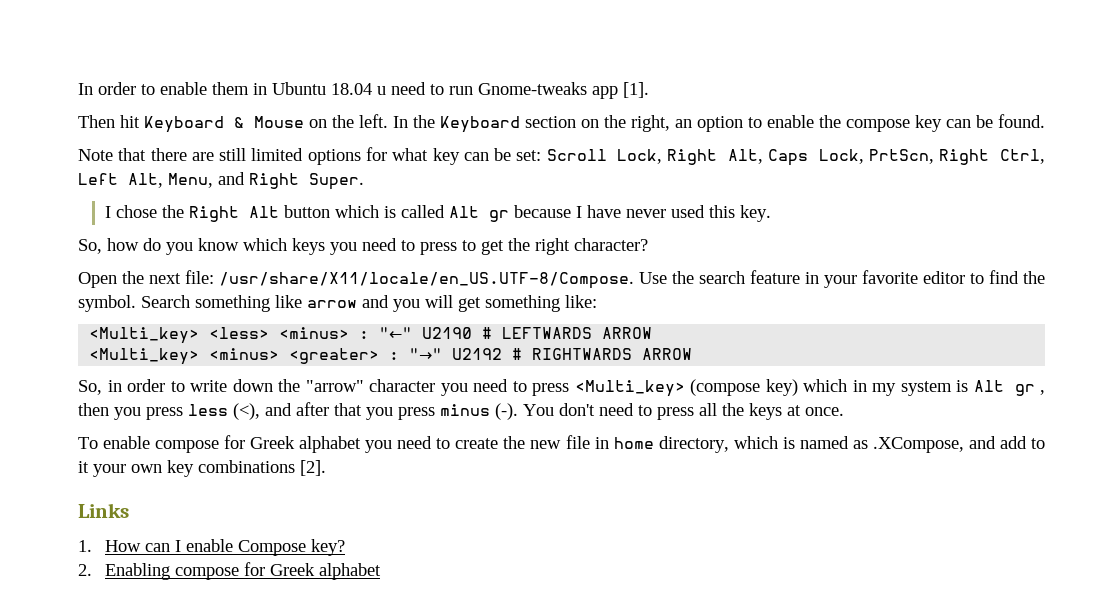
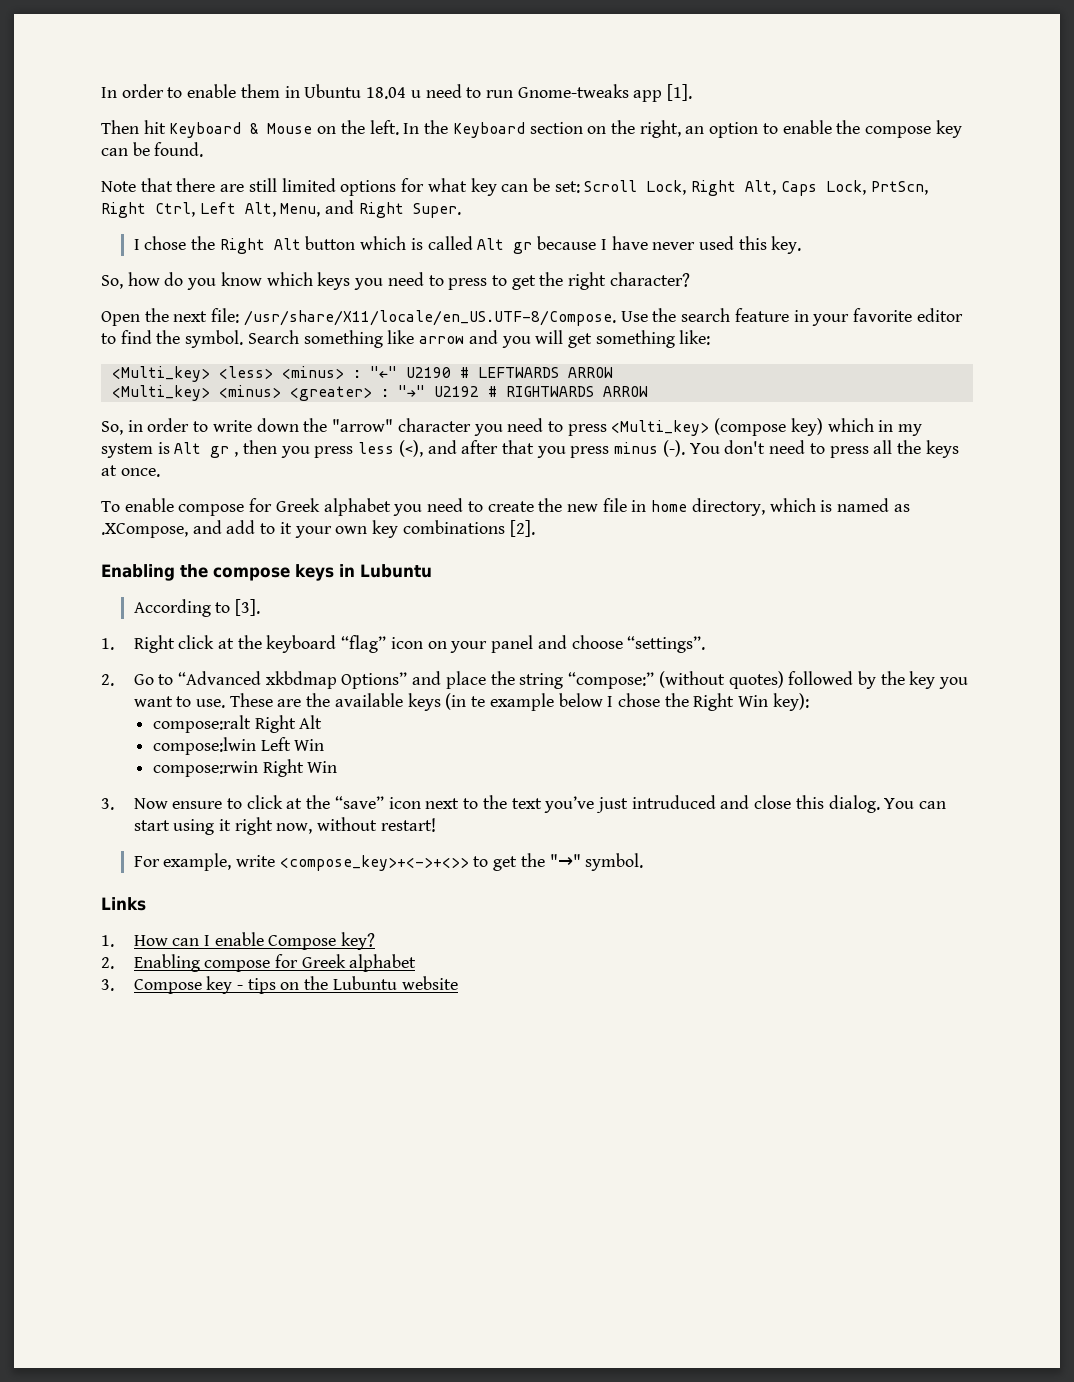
(326, 468) none -> [101,564,432,581] [133,599,261,617] [101,635,706,653] [101,671,969,689] [133,693,809,711] [152,715,323,733] [152,737,325,755] [152,759,338,777] [101,795,947,813] [133,817,436,835] [133,853,644,871] // Enabling the compose keys in Lubuntu // According to [3]. // 1. Right click at the keyboard “flag” icon on your panel and choose “settings”. // 2. Go to “Advanced xkbdmap Options” and place the string “compose:” (without quotes) followed by the key you want to use. These are the available keys (in te example below I chose the Right Win key): // compose:ralt Right Alt // compose:lwin Left Win // compose:rwin Right Win // 3. Now ensure to click at the “save” icon next to the text you’ve just intruduced and close this dialog. You can start using it right now, without restart! // For example, write <compose_key>+<->+<>> to get the "→" symbol.
(382, 571) none -> [101,976,458,994] // 3. Compose key - tips on the Lubuntu website

